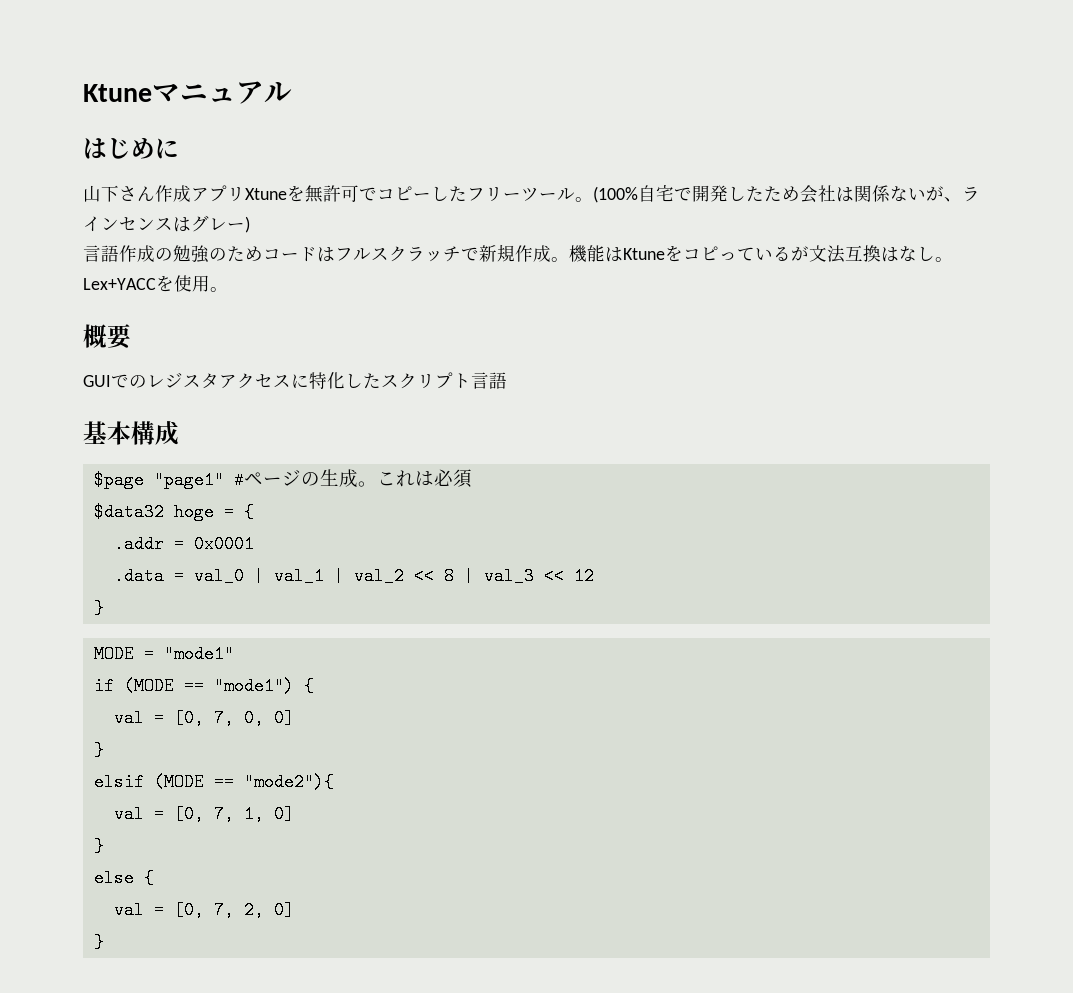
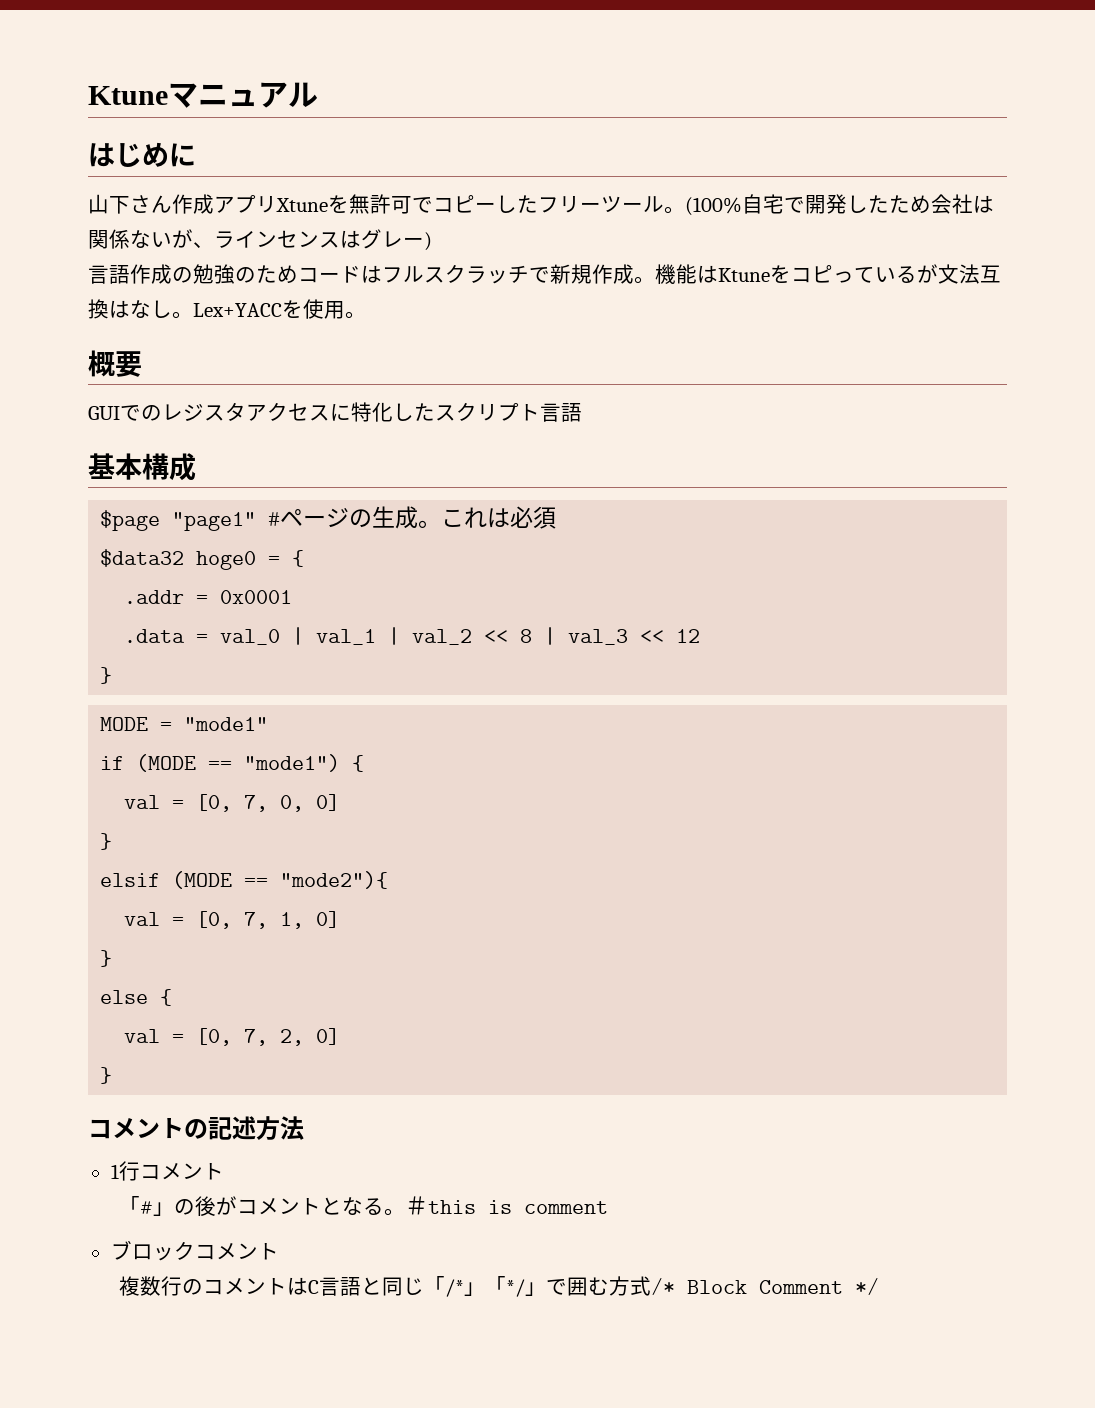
[173,503,214,521] hoge -> [196,551,257,570] hoge0
(104, 942) none -> [88,1116,304,1140] [110,1161,224,1181] [119,1196,609,1216] [110,1240,279,1261] [119,1276,880,1297] // コメントの記述方法 // 1行コメント // 「#」の後がコメントとなる。＃this is comment // ブロックコメント // 複数行のコメントはC言語と同じ「/*」「*/」で囲む方式/* Block Comment */

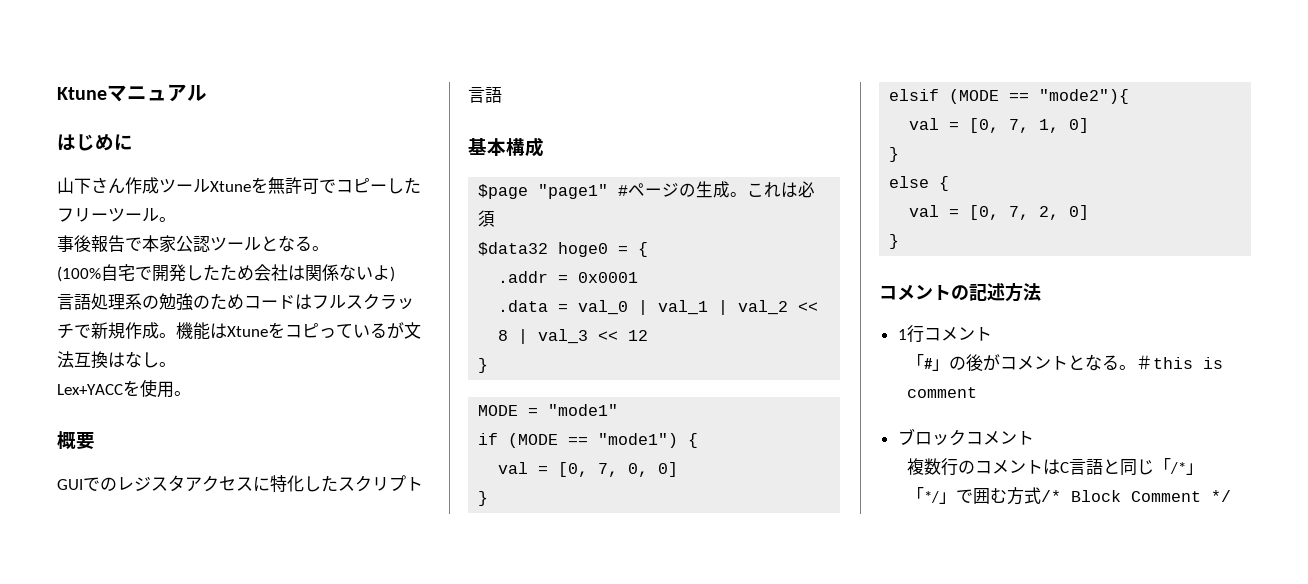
[214,195,277,213] アプリ -> [159,179,210,193] ツール
(685, 210) none -> [57,235,329,253] // 事後報告で本家公認ツールとなる。 //
[172,229,424,249] が、ラインセンスはグレー -> [373,265,390,280] よ
[130,264,172,284] 作成 -> [91,293,142,310] 処理系
[718,268,770,282] Ktune -> [227,326,268,337] Xtune
(193, 315) none -> (176, 364) //

